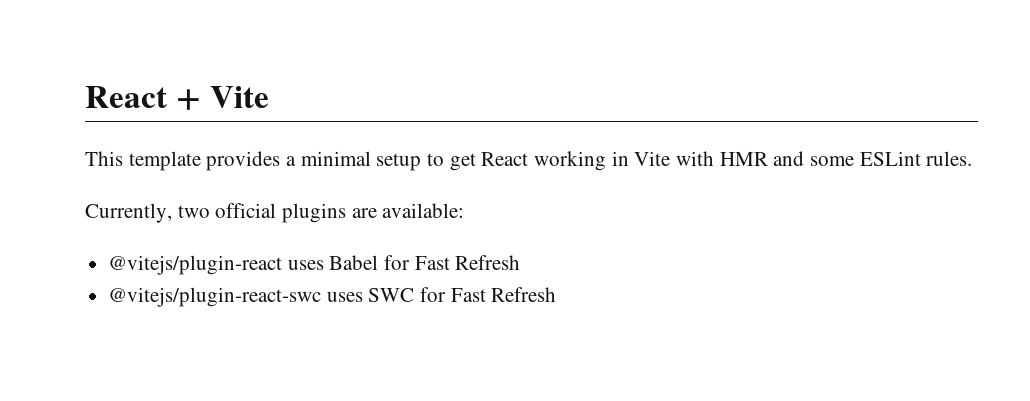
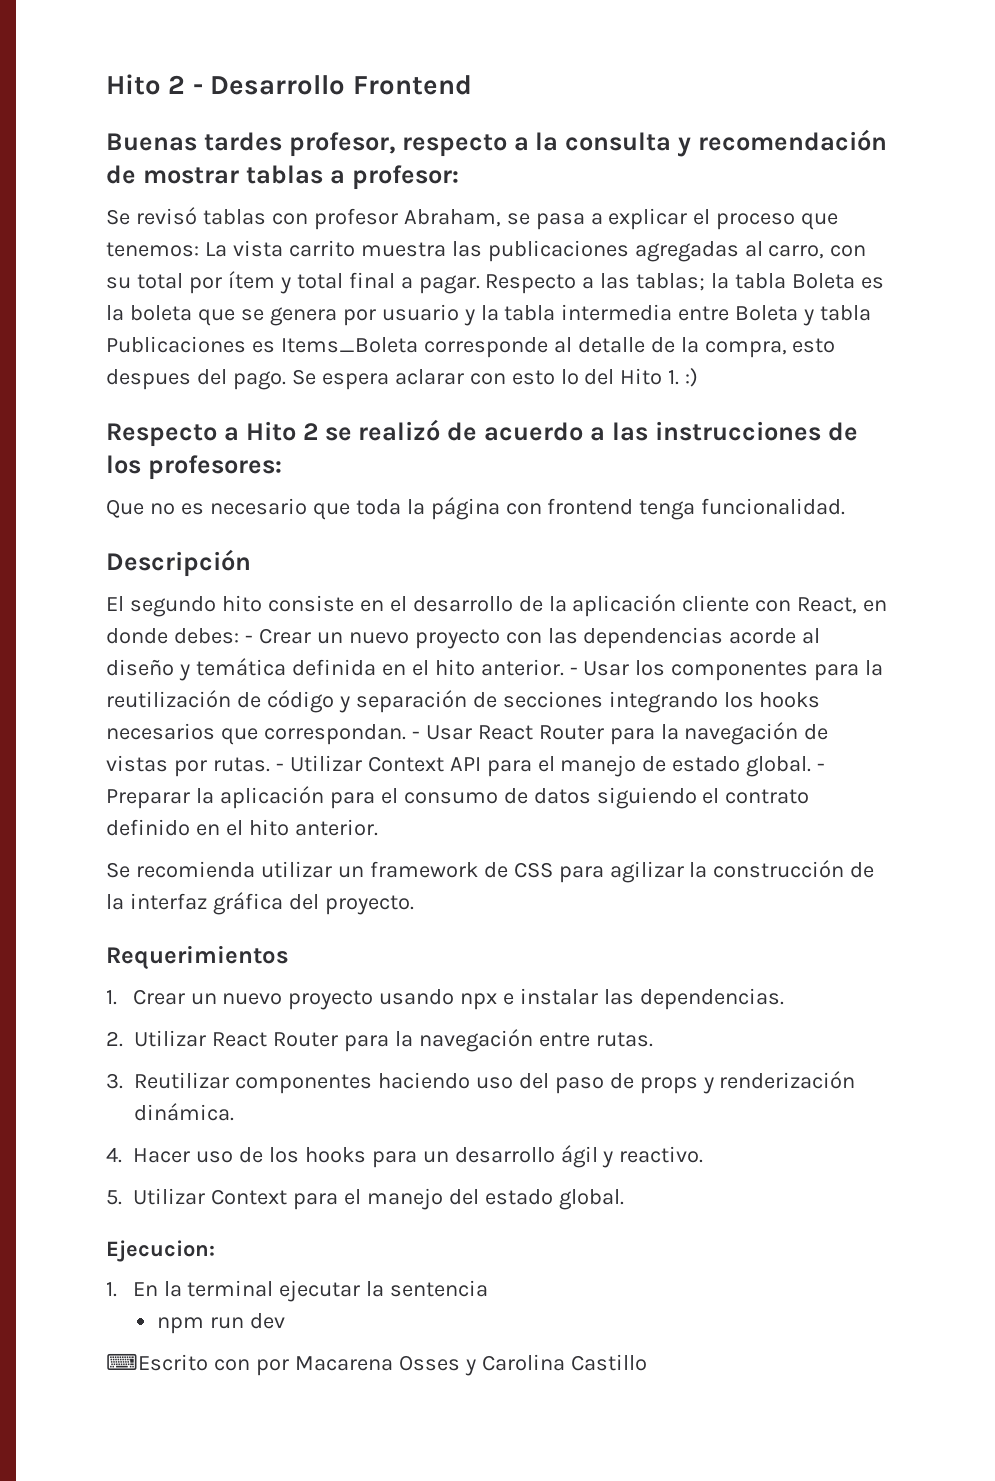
[85,86,269,110] [85,151,973,171] [85,203,465,223] [108,255,521,275] [108,287,557,307] React + Vite // This template provides a minimal setup to get React working in Vite with HMR and some ESLint rules. // Currently, two official plugins are available: // @vitejs/plugin-react uses Babel for Fast Refresh // @vitejs/plugin-react-swc uses SWC for Fast Refresh -> [106,74,472,95] [106,129,888,157] [106,165,459,190] [106,207,839,230] [106,240,867,262] [106,271,885,294] [106,304,872,326] [106,336,836,358] [106,368,699,390] [106,419,858,447] [106,455,282,480] [106,497,846,520] [106,549,251,577] [106,594,888,617] [106,627,821,649] [106,658,884,681] [106,690,821,713] [106,722,829,745] [106,755,826,777] [106,786,810,809] [106,819,378,836] [106,860,875,883] [106,892,414,915] [106,945,289,970] [106,988,785,1010] [106,1029,653,1052] [106,1071,856,1094] [134,1103,234,1121] [106,1145,704,1168] [106,1188,624,1210] [106,1240,215,1262] [106,1280,489,1302] [156,1313,285,1334] [106,1353,647,1376] Hito 2 - Desarrollo Frontend // Buenas tardes profesor, respecto a la consulta y recomendación de mostrar tablas a profesor: // Se revisó tablas con profesor Abraham, se pasa a explicar el proceso que tenemos: La vista carrito muestra las publicaciones agregadas al carro, con su total por ítem y total final a pagar. Respecto a las tablas; la tabla Boleta es la boleta que se genera por usuario y la tabla intermedia entre Boleta y tabla Publicaciones es Items_Boleta corresponde al detalle de la compra, esto despues del pago. Se espera aclarar con esto lo del Hito 1. :) // Respecto a Hito 2 se realizó de acuerdo a las instrucciones de los profesores: // Que no es necesario que toda la página con frontend tenga funcionalidad. // Descripción // El segundo hito consiste en el desarrollo de la aplicación cliente con React, en donde debes: - Crear un nuevo proyecto con las dependencias acorde al diseño y temática definida en el hito anterior. - Usar los componentes para la reutilización de código y separación de secciones integrando los hooks necesarios que correspondan. - Usar React Router para la navegación de vistas por rutas. - Utilizar Context API para el manejo de estado global. - Preparar la aplicación para el consumo de datos siguiendo el contrato definido en el hito anterior. // Se recomienda utilizar un framework de CSS para agilizar la construcción de la interfaz gráfica del proyecto. // Requerimientos // 1. Crear un nuevo proyecto usando npx e instalar las dependencias. // 2. Utilizar React Router para la navegación entre rutas. // 3. Reutilizar componentes haciendo uso del paso de props y renderización dinámica. // 4. Hacer uso de los hooks para un desarrollo ágil y reactivo. // 5. Utilizar Context para el manejo del estado global. // Ejecucion: // 1. En la terminal ejecutar la sentencia // npm run dev // ⌨Escrito con por Macarena Osses y Carolina Castillo

